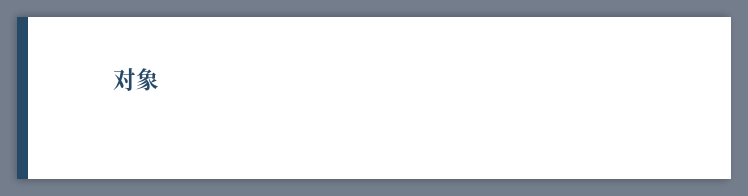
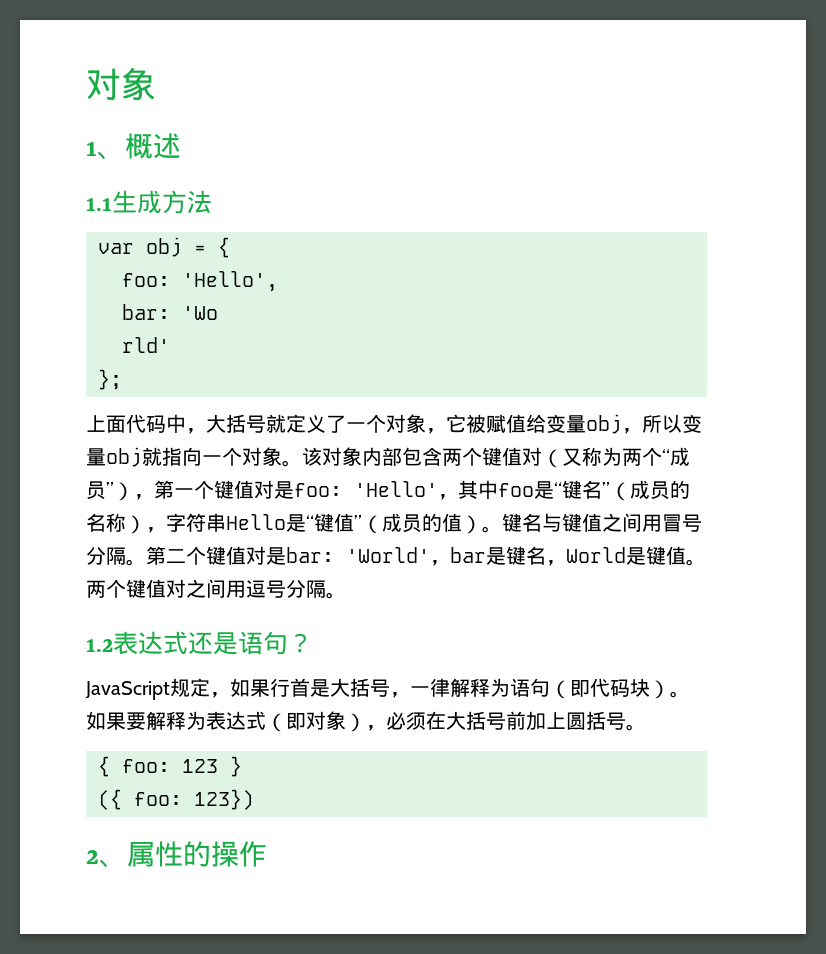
[113,68,159,91] 对象 -> [86,68,156,101] [86,133,181,160] [86,190,212,214] [98,237,230,258] [122,271,278,292] [122,304,218,320] [122,337,170,353] [98,369,122,390] [86,414,702,434] [86,447,690,468] [86,480,690,501] [86,513,702,534] [86,546,706,566] [86,579,346,599] [86,631,313,655] [85,678,690,700] [86,711,646,732] [98,756,242,777] [98,789,254,810] [86,841,267,868] 对象 // 1、概述 // 1.1生成方法 // var obj = { // foo: 'Hello', // bar: 'Wo // rld' // }; // 上面代码中，大括号就定义了一个对象，它被赋值给变量obj，所以变量obj就指向一个对象。该对象内部包含两个键值对（又称为两个“成员”），第一个键值对是foo: 'Hello'，其中foo是“键名”（成员的名称），字符串Hello是“键值”（成员的值）。键名与键值之间用冒号分隔。第二个键值对是bar: 'World'，bar是键名，World是键值。两个键值对之间用逗号分隔。 // 1.2表达式还是语句？ // JavaScript规定，如果行首是大括号，一律解释为语句（即代码块）。如果要解释为表达式（即对象），必须在大括号前加上圆括号。 // { foo: 123 } // ({ foo: 123}) // 2、属性的操作

